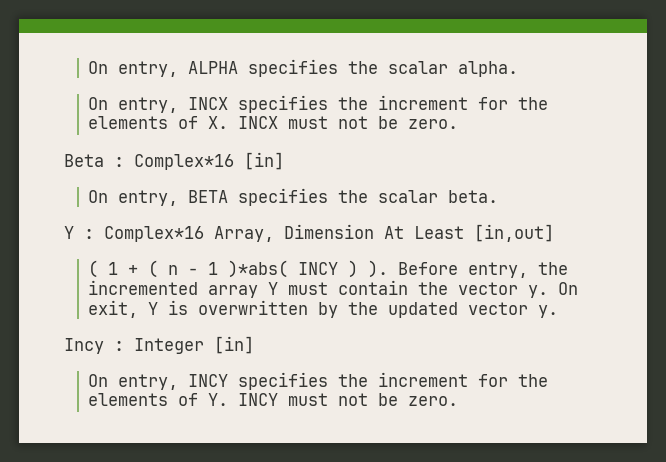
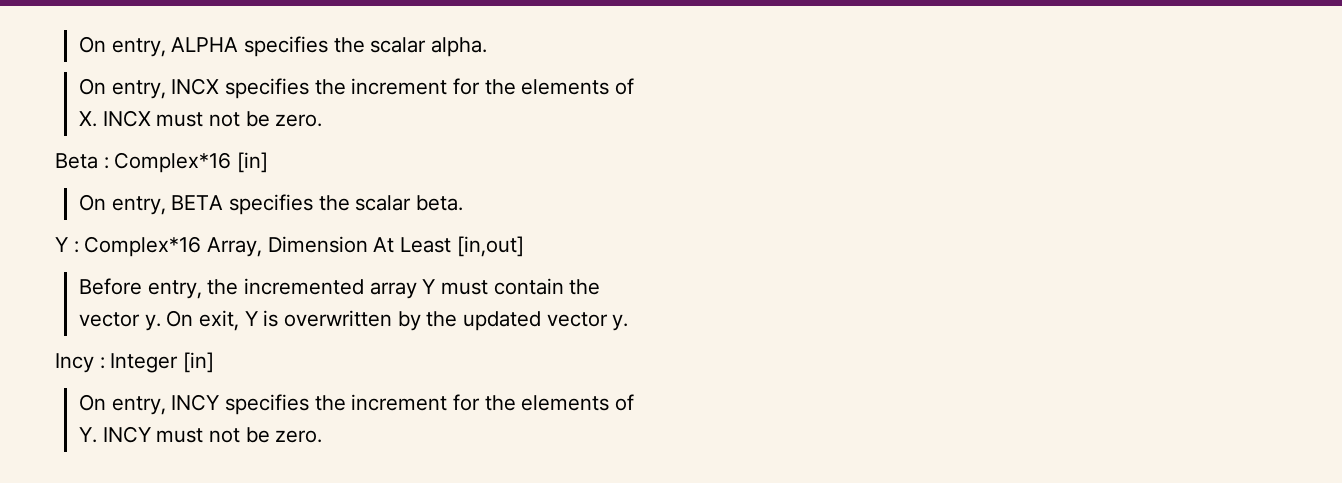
(199, 122) none -> (635, 86) //
[88,260,389,278] ( 1 + ( n - 1 )*abs( INCY ) ). -> (524, 246) none
(449, 288) none -> (601, 287) //
(199, 399) none -> (635, 402) //

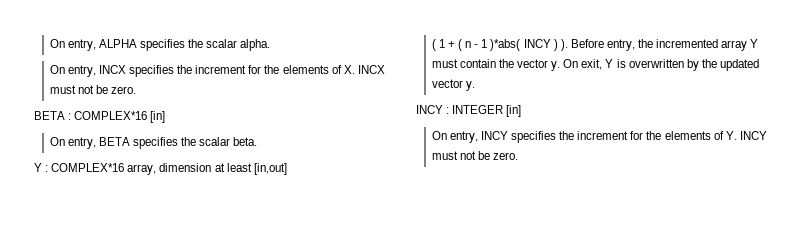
(635, 86) // -> (342, 69) none
[55,152,232,173] Beta : Complex*16 -> [34,111,148,120] BETA : COMPLEX*16
[84,236,524,257] Complex*16 Array, Dimension At Least [in,out] // -> [51,163,287,175] [431,39,568,51] COMPLEX*16 array, dimension at least [in,out] // ( 1 + ( n - 1 )*abs( INCY ) ).
(601, 287) // -> (514, 63) none
[55,353,179,373] Incy : Integer -> [416,105,504,114] INCY : INTEGER
(635, 402) // -> (724, 135) none

